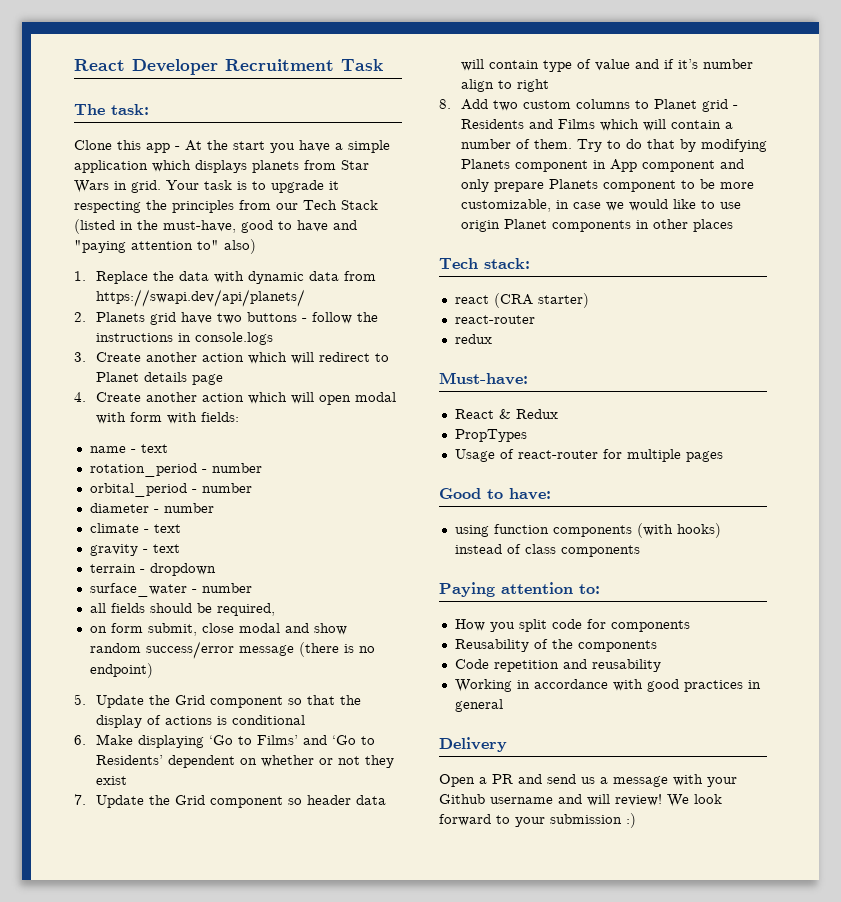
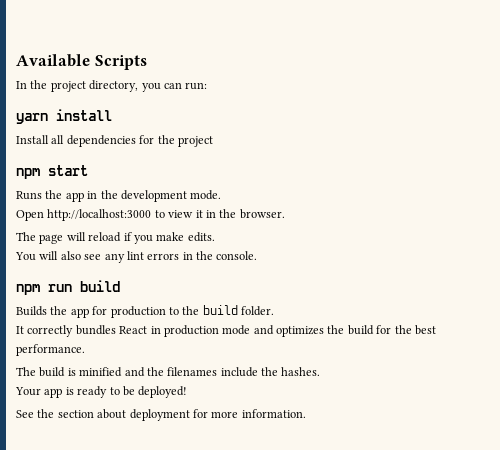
[74,59,383,75] [74,104,149,115] [74,140,390,153] [74,160,369,173] [74,180,339,193] [74,200,378,213] [74,219,357,234] [74,239,256,254] [74,271,376,284] [95,289,305,307] [74,312,378,325] [95,332,273,345] [74,352,389,364] [95,372,223,385] [74,392,396,405] [95,412,239,424] [89,444,168,453] [89,463,262,477] [89,483,252,497] [89,503,214,513] [89,523,181,533] [89,544,180,556] [89,563,216,576] [89,583,252,597] [89,603,275,616] [89,623,347,636] [89,641,375,659] [89,663,153,678] [74,694,361,708] [95,715,305,728] [74,734,375,748] [95,755,394,768] [95,776,127,785] [74,794,386,808] [460,59,753,72] [460,79,549,92] [439,99,738,112] [460,119,733,131] [460,139,767,152] [460,159,744,172] [460,179,754,192] [460,199,741,212] [460,219,733,232] [439,258,530,269] [454,293,589,308] [454,315,535,324] [454,334,492,344] [439,372,528,385] [454,409,558,419] [454,429,527,442] [454,449,723,462] [439,488,551,500] [454,523,721,538] [454,544,640,557] [439,582,600,597] [454,619,690,632] [454,639,657,652] [454,659,661,672] [454,679,761,692] [454,699,503,712] [439,737,507,752] [439,774,737,787] [439,794,722,807] [439,813,636,828] React Developer Recruitment Task // The task: // Clone this app - At the start you have a simple application which displays planets from Star Wars in grid. Your task is to upgrade it respecting the principles from our Tech Stack (listed in the must-have, good to have and "paying attention to" also) // 1. Replace the data with dynamic data from https://swapi.dev/api/planets/ // 2. Planets grid have two buttons - follow the instructions in console.logs // 3. Create another action which will redirect to Planet details page // 4. Create another action which will open modal with form with fields: // name - text // rotation_period - number // orbital_period - number // diameter - number // climate - text // gravity - text // terrain - dropdown // surface_water - number // all fields should be required, // on form submit, close modal and show random success/error message (there is no endpoint) // 5. Update the Grid component so that the display of actions is conditional // 6. Make displaying ‘Go to Films’ and ‘Go to Residents’ dependent on whether or not they exist // 7. Update the Grid component so header data will contain type of value and if it’s number align to right // 8. Add two custom columns to Planet grid - Residents and Films which will contain a number of them. Try to do that by modifying Planets component in App component and only prepare Planets component to be more customizable, in case we would like to use origin Planet components in other places // Tech stack: // react (CRA starter) // react-router // redux // Must-have: // React & Redux // PropTypes // Usage of react-router for multiple pages // Good to have: // using function components (with hooks) instead of class components // Paying attention to: // How you split code for components // Reusability of the components // Code repetition and reusability // Working in accordance with good practices in general // Delivery // Open a PR and send us a message with your Github username and will review! We look forward to your submission :) -> [16,54,147,70] [16,80,208,92] [16,109,112,124] [16,135,213,147] [16,165,88,179] [16,190,222,202] [16,209,285,221] [16,232,215,244] [15,251,258,263] [16,280,120,295] [16,305,274,318] [16,325,436,337] [16,344,85,356] [16,367,321,377] [15,386,188,398] [16,409,306,421] Available Scripts // In the project directory, you can run: // yarn install // Install all dependencies for the project // npm start // Runs the app in the development mode. // Open http://localhost:3000 to view it in the browser. // The page will reload if you make edits. // You will also see any lint errors in the console. // npm run build // Builds the app for production to the build folder. // It correctly bundles React in production mode and optimizes the build for the best performance. // The build is minified and the filenames include the hashes. // Your app is ready to be deployed! // See the section about deployment for more information.

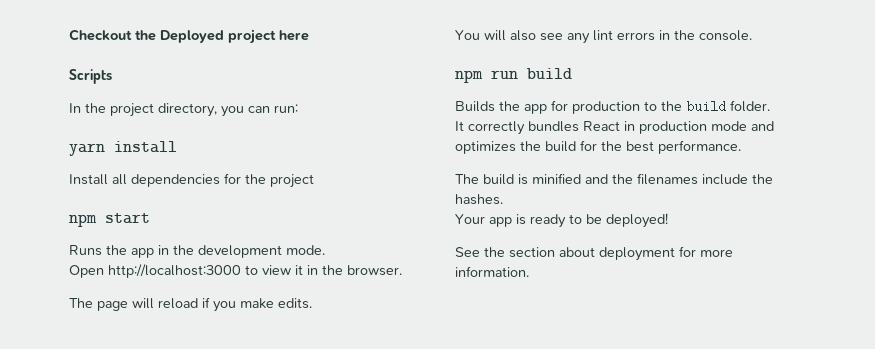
[16,54,90,67] Available -> [69,29,309,44] Checkout the Deployed project here //

